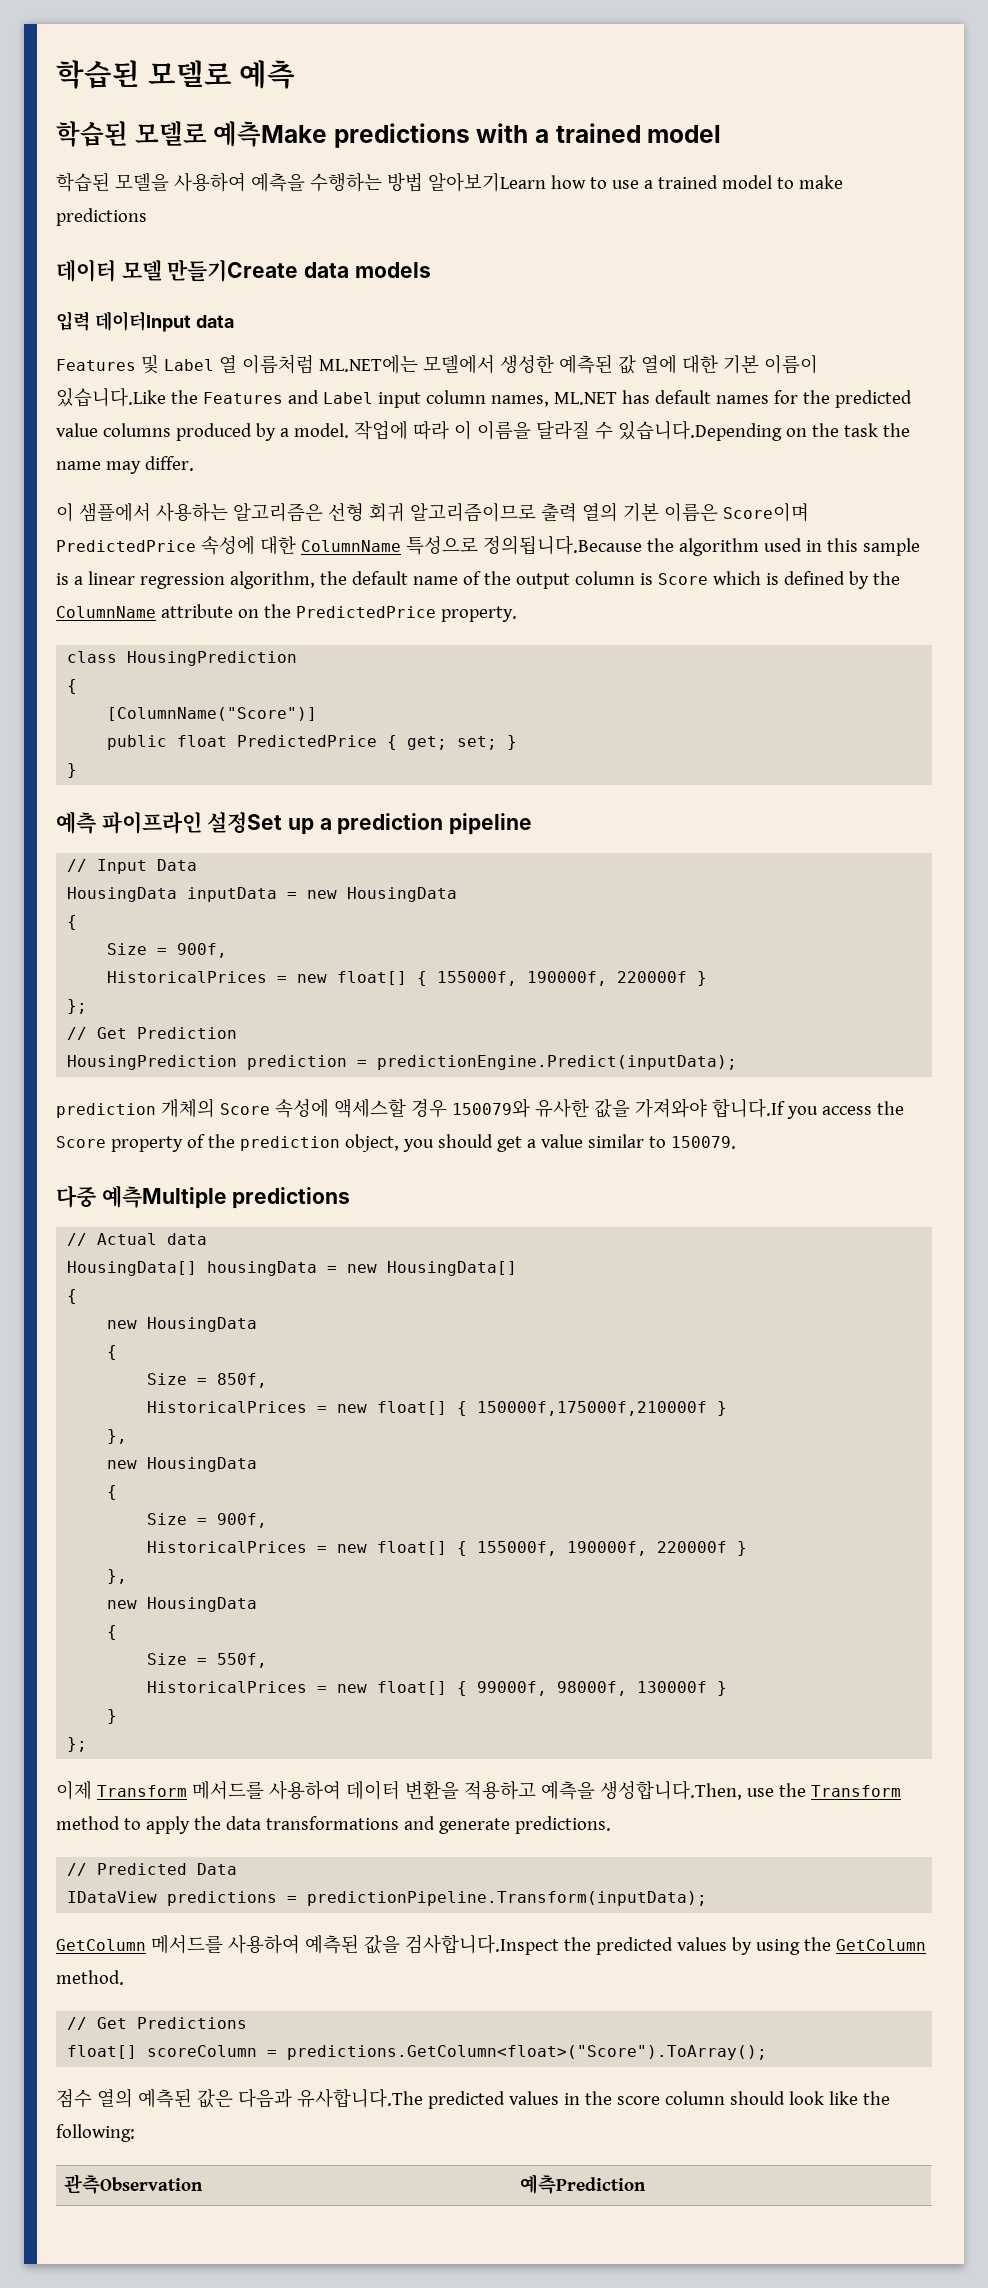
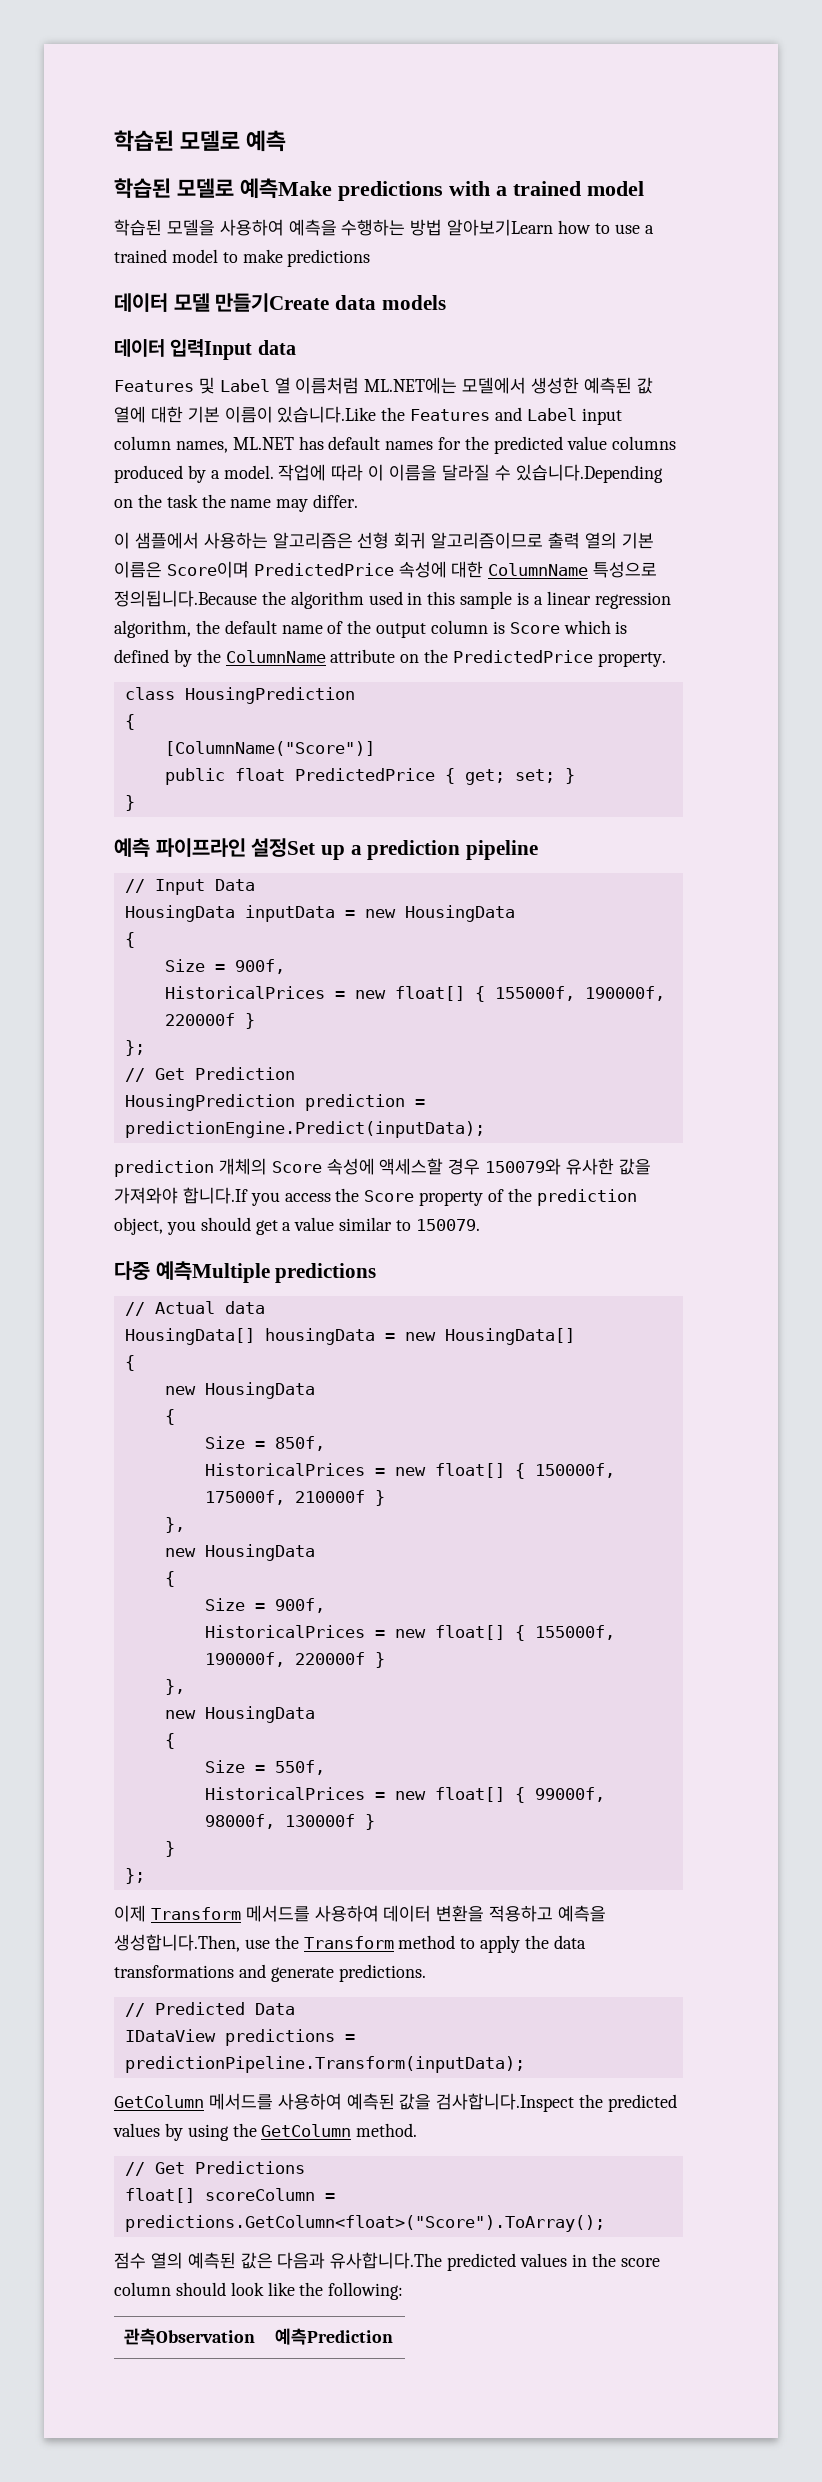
[56,311,191,332] 입력 데이터Input -> [114,339,253,360] 데이터 입력Input
[477,1401,708,1416] 150000f,175000f,210000f -> [534,1463,615,1478] [204,1490,365,1505] 150000f, 175000f, 210000f

